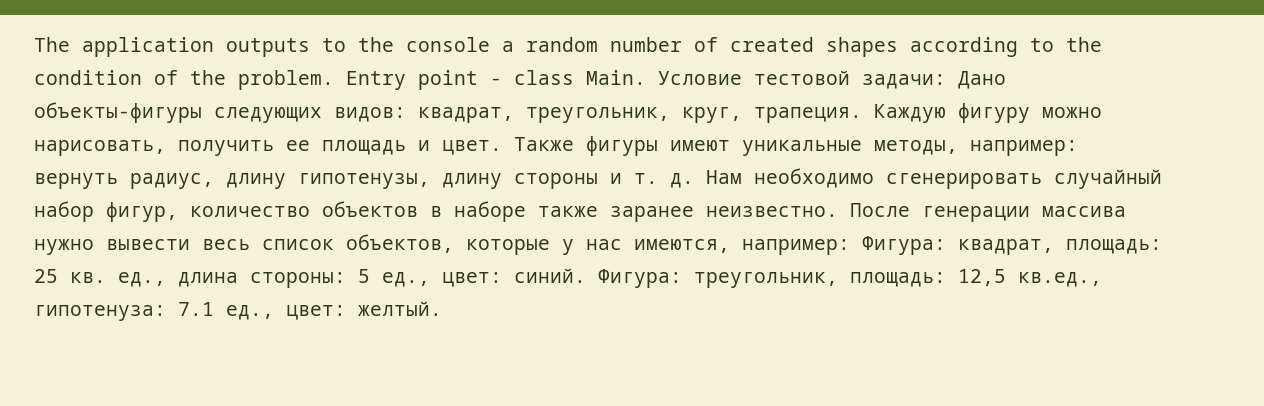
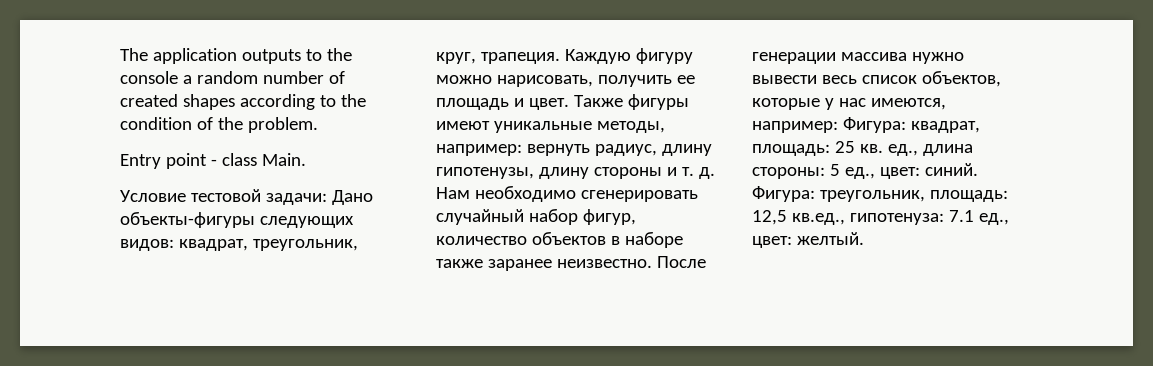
(334, 80) none -> (318, 125) //
(646, 77) none -> (306, 159) //

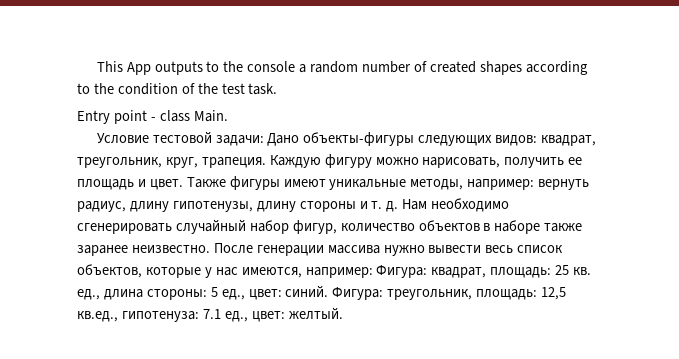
[120,48,237,64] The application -> [96,61,151,75] This App
[247,117,318,133] problem. -> [221,83,278,95] test task.

